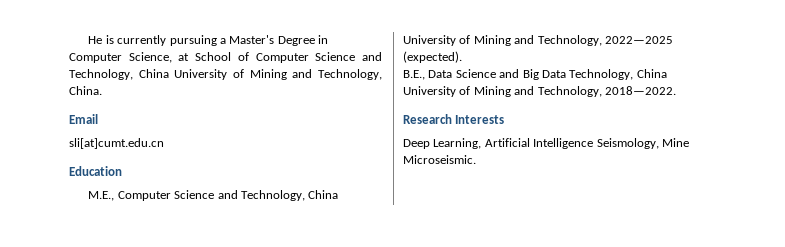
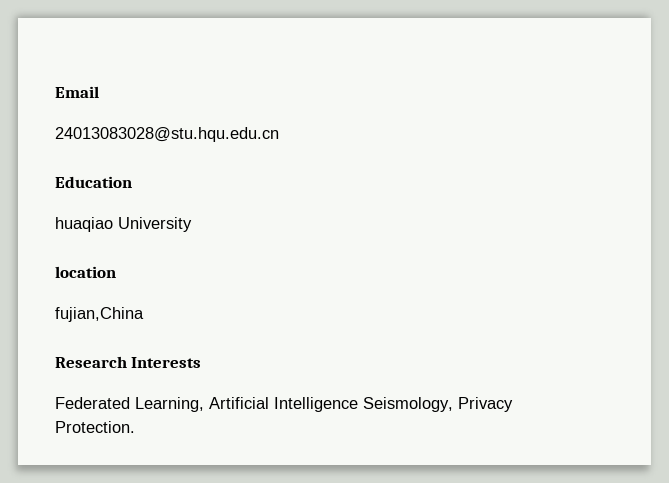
[88,35,329,46] [69,52,383,63] [69,69,382,80] [69,86,102,95] He is currently pursuing a Master's Degree in Computer Science, at School of Computer Science and Technology, China University of Mining and Technology, China. // -> (55, 92) none
[69,138,164,149] sli[at]cumt.edu.cn -> [55,127,279,142] 24013083028@stu.hqu.edu.cn
[88,190,339,201] [403,35,673,46] [403,51,462,63] [403,69,667,80] [403,86,676,97] M.E., Computer Science and Technology, China University of Mining and Technology, 2022—2025 (expected). // B.E., Data Science and Big Data Technology, China University of Mining and Technology, 2018—2022. -> [55,217,192,232] [55,266,116,278] [55,307,144,322] huaqiao University // location // fujian,China
[403,139,430,149] Deep -> [55,397,130,409] Federated
[661,138,689,147] [403,155,476,164] Mine Microseismic. -> [458,397,513,412] [55,421,135,433] Privacy Protection.

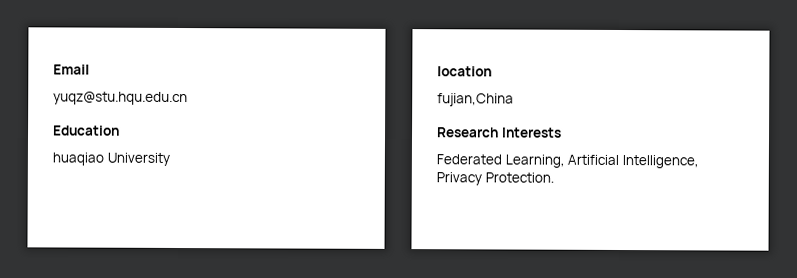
[55,127,279,142] 24013083028@stu.hqu.edu.cn -> [53,91,188,106] yuqz@stu.hqu.edu.cn
[274,397,453,412] Intelligence Seismology, -> [621,155,699,169] Intelligence,

